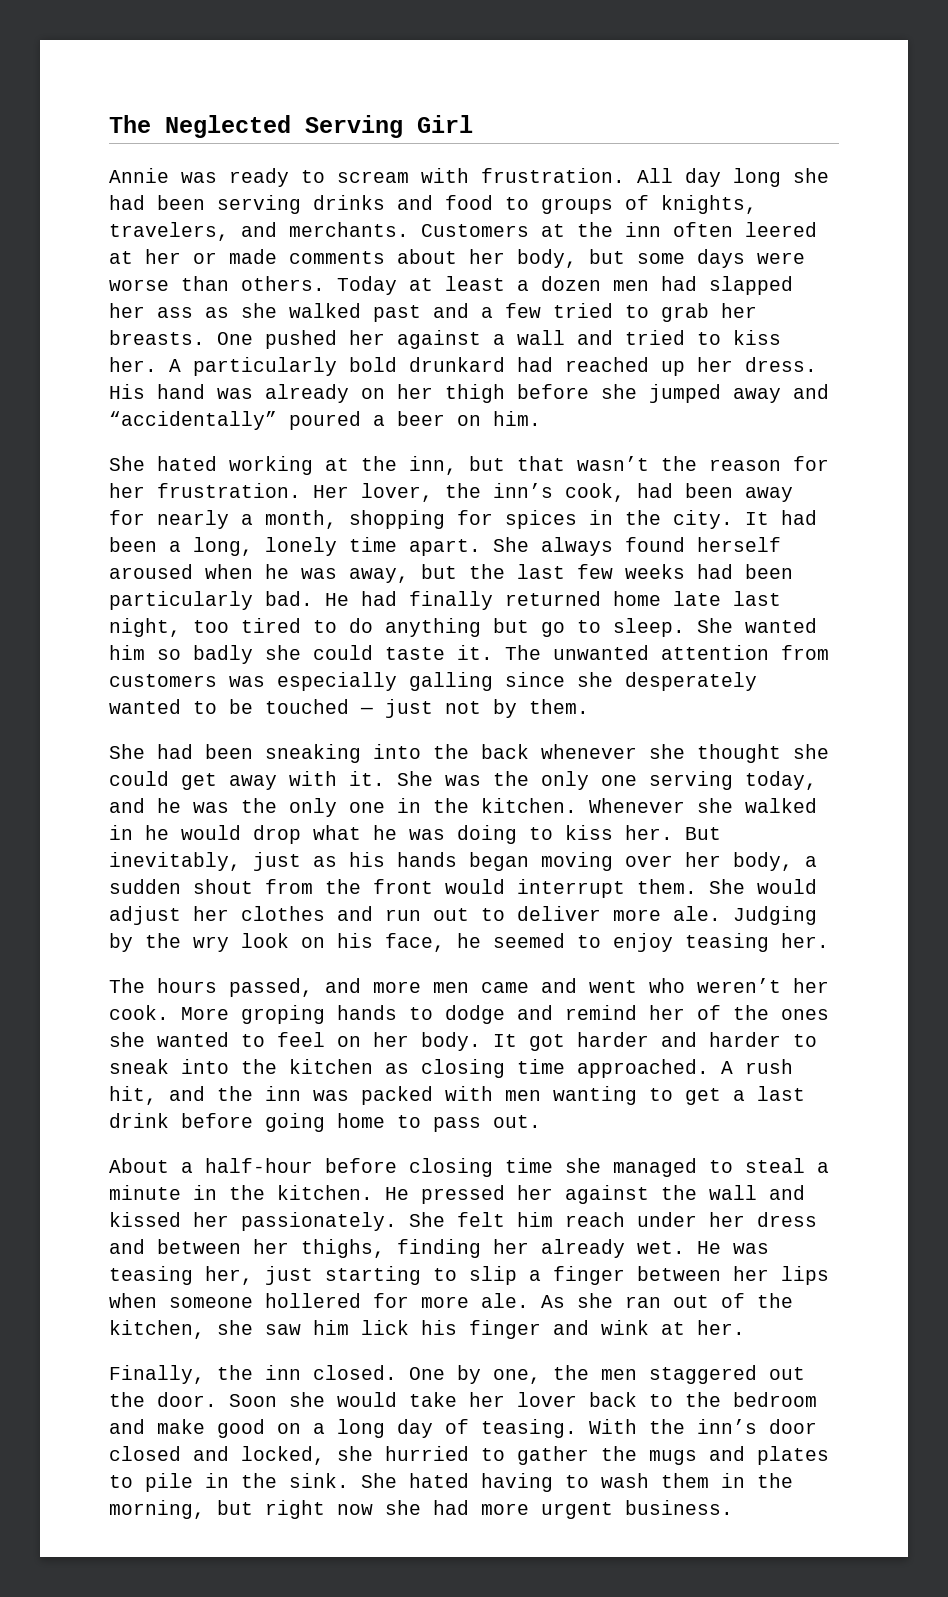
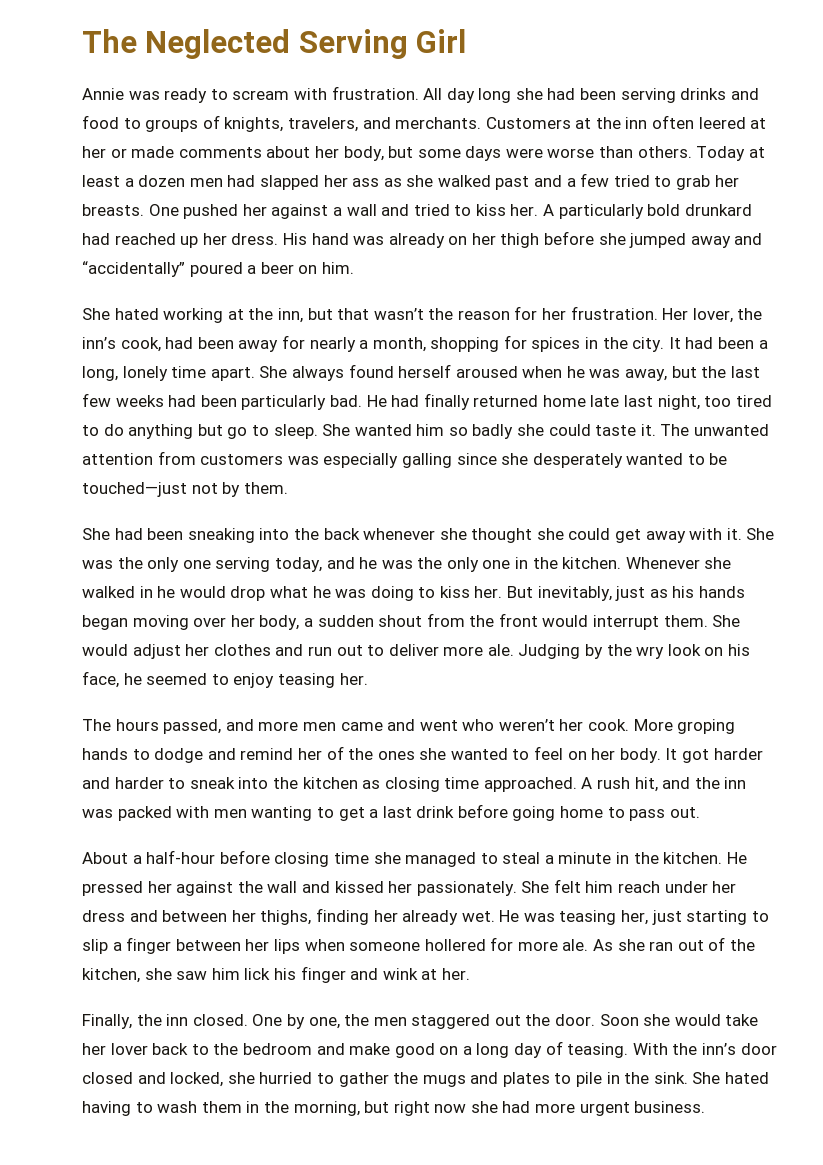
[265,699,433,718] touched — just -> [82,482,187,497] touched—just

